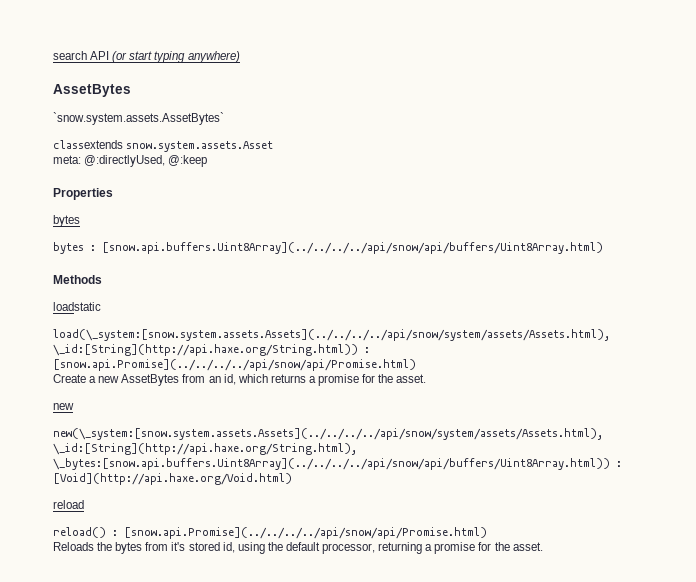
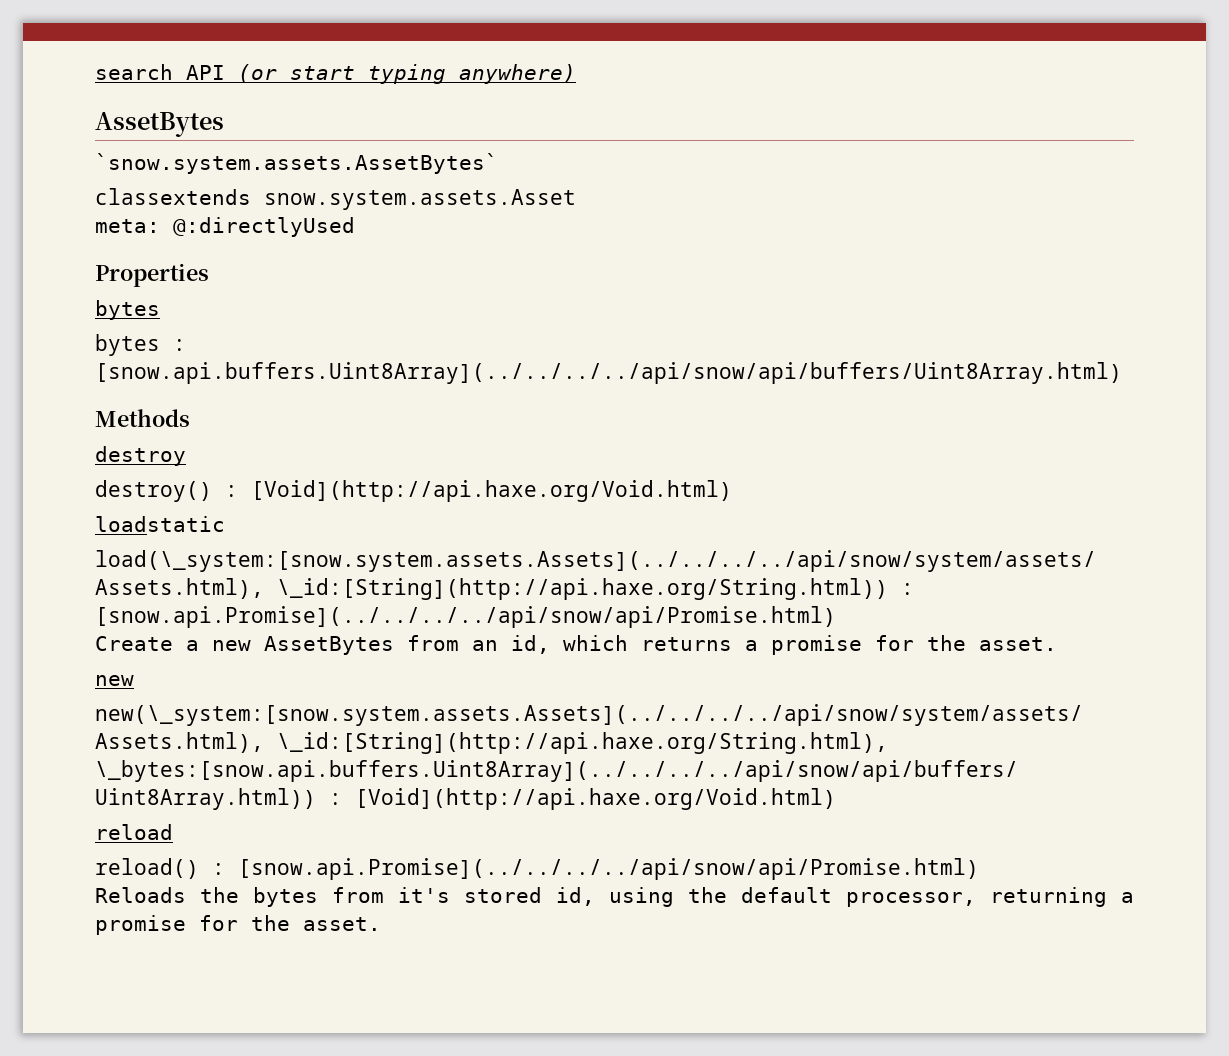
[84,155,208,167] @:directlyUsed, @:keep -> [173,217,355,237] @:directlyUsed
(102, 279) none -> [95,446,186,466] [95,480,732,502] // destroy // destroy() : [Void](http://api.haxe.org/Void.html)

